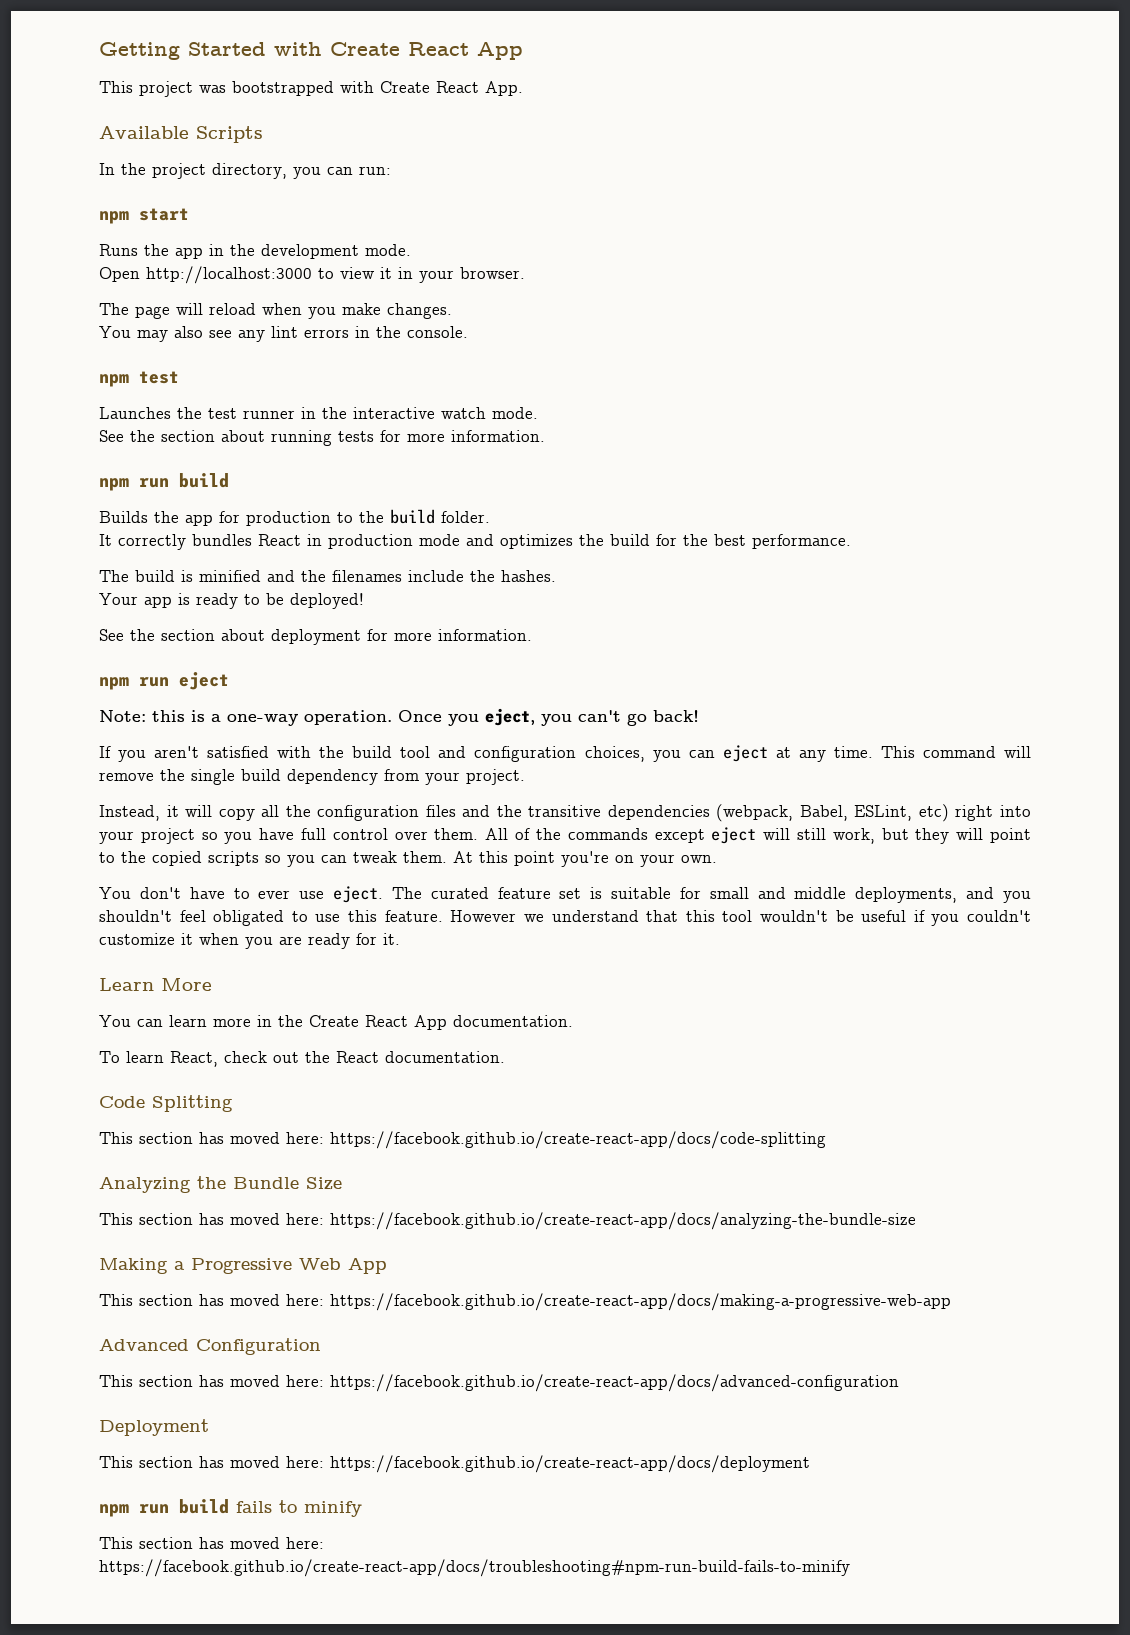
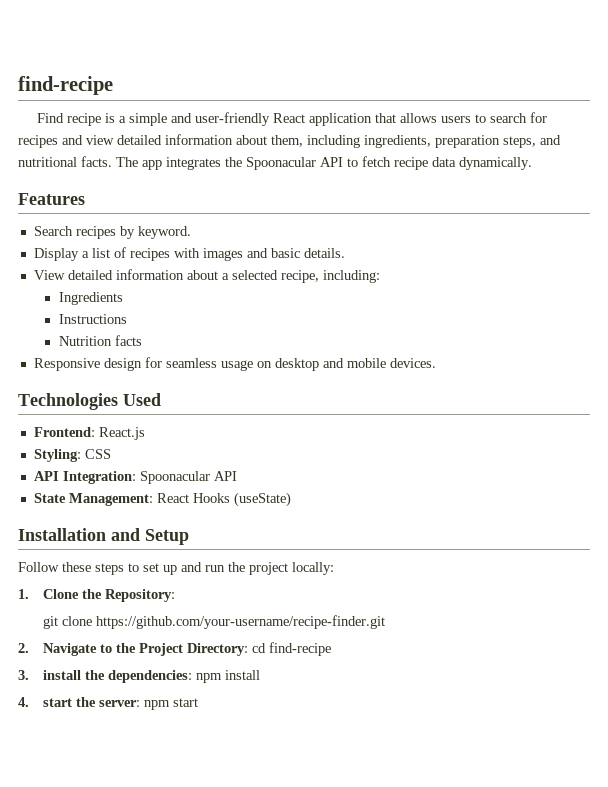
[99,42,523,60] [99,81,523,97] [99,126,263,143] [99,163,391,179] [99,208,189,224] [99,244,411,259] [99,266,525,284] [99,303,452,319] [99,326,468,342] [99,371,179,387] [99,407,538,419] [99,430,545,446] [99,473,229,491] [99,509,490,526] [99,534,851,550] [99,570,556,582] [99,593,364,609] [99,629,532,645] [99,672,229,690] [99,708,699,726] [99,745,1031,762] [99,769,525,785] [99,804,1031,822] [99,827,1032,844] [99,851,717,867] [99,886,1032,903] [99,910,1031,926] [99,933,400,949] [99,978,212,991] [99,1015,573,1030] [99,1051,505,1067] [99,1095,233,1112] [99,1131,826,1149] [99,1176,342,1193] [99,1212,916,1230] [99,1258,387,1274] [99,1293,951,1311] [99,1338,321,1355] [99,1374,899,1392] [99,1419,209,1436] [99,1455,810,1473] [99,1499,362,1517] [99,1537,324,1549] [99,1559,850,1577] Getting Started with Create React App // This project was bootstrapped with Create React App. // Available Scripts // In the project directory, you can run: // npm start // Runs the app in the development mode. // Open http://localhost:3000 to view it in your browser. // The page will reload when you make changes. // You may also see any lint errors in the console. // npm test // Launches the test runner in the interactive watch mode. // See the section about running tests for more information. // npm run build // Builds the app for production to the build folder. // It correctly bundles React in production mode and optimizes the build for the best performance. // The build is minified and the filenames include the hashes. // Your app is ready to be deployed! // See the section about deployment for more information. // npm run eject // Note: this is a one-way operation. Once you eject, you can't go back! // If you aren't satisfied with the build tool and configuration choices, you can eject at any time. This command will remove the single build dependency from your project. // Instead, it will copy all the configuration files and the transitive dependencies (webpack, Babel, ESLint, etc) right into your project so you have full control over them. All of the commands except eject will still work, but they will point to the copied scripts so you can tweak them. At this point you're on your own. // You don't have to ever use eject. The curated feature set is suitable for small and middle deployments, and you shouldn't feel obligated to use this feature. However we understand that this tool wouldn't be useful if you couldn't customize it when you are ready for it. // Learn More // You can learn more in the Create React App documentation. // To learn React, check out the React documentation. // Code Splitting // This section has moved here: https://facebook.github.io/create-react-app/docs/code-splitting // Analyzing the Bundle Size // This section has moved here: https://facebook.github.io/create-react-app/docs/analyzing-the-bundle-size // Making a Progressive Web App // This section has moved here: https://facebook.github.io/create-react-app/docs/making-a-progressive-web-app // Advanced Configuration // This section has moved here: https://facebook.github.io/create-react-app/docs/advanced-configuration // Deployment // This section has moved here: https://facebook.github.io/create-react-app/docs/deployment // npm run build fails to minify // This section has moved here: https://facebook.github.io/create-react-app/docs/troubleshooting#npm-run-build-fails-to-minify -> [18,76,113,95] [37,112,548,126] [18,134,561,148] [18,156,532,170] [18,193,85,205] [33,226,191,239] [33,247,345,261] [33,269,380,283] [58,292,123,305] [58,314,127,324] [58,335,142,346] [33,357,436,371] [18,393,161,410] [33,427,145,440] [33,449,111,462] [33,471,237,484] [33,492,291,507] [18,528,189,545] [18,562,334,575] [18,589,175,602] [42,615,385,629] [18,642,331,656] [18,670,260,683] [18,697,198,710] find-recipe // Find recipe is a simple and user-friendly React application that allows users to search for recipes and view detailed information about them, including ingredients, preparation steps, and nutritional facts. The app integrates the Spoonacular API to fetch recipe data dynamically. // Features // Search recipes by keyword. // Display a list of recipes with images and basic details. // View detailed information about a selected recipe, including: // Ingredients // Instructions // Nutrition facts // Responsive design for seamless usage on desktop and mobile devices. // Technologies Used // Frontend: React.js // Styling: CSS // API Integration: Spoonacular API // State Management: React Hooks (useState) // Installation and Setup // Follow these steps to set up and run the project locally: // 1. Clone the Repository: // git clone https://github.com/your-username/recipe-finder.git // 2. Navigate to the Project Directory: cd find-recipe // 3. install the dependencies: npm install // 4. start the server: npm start

